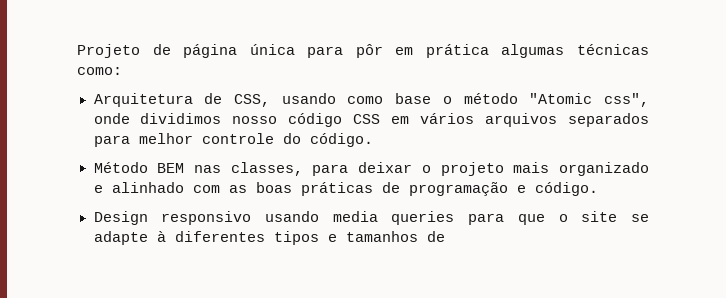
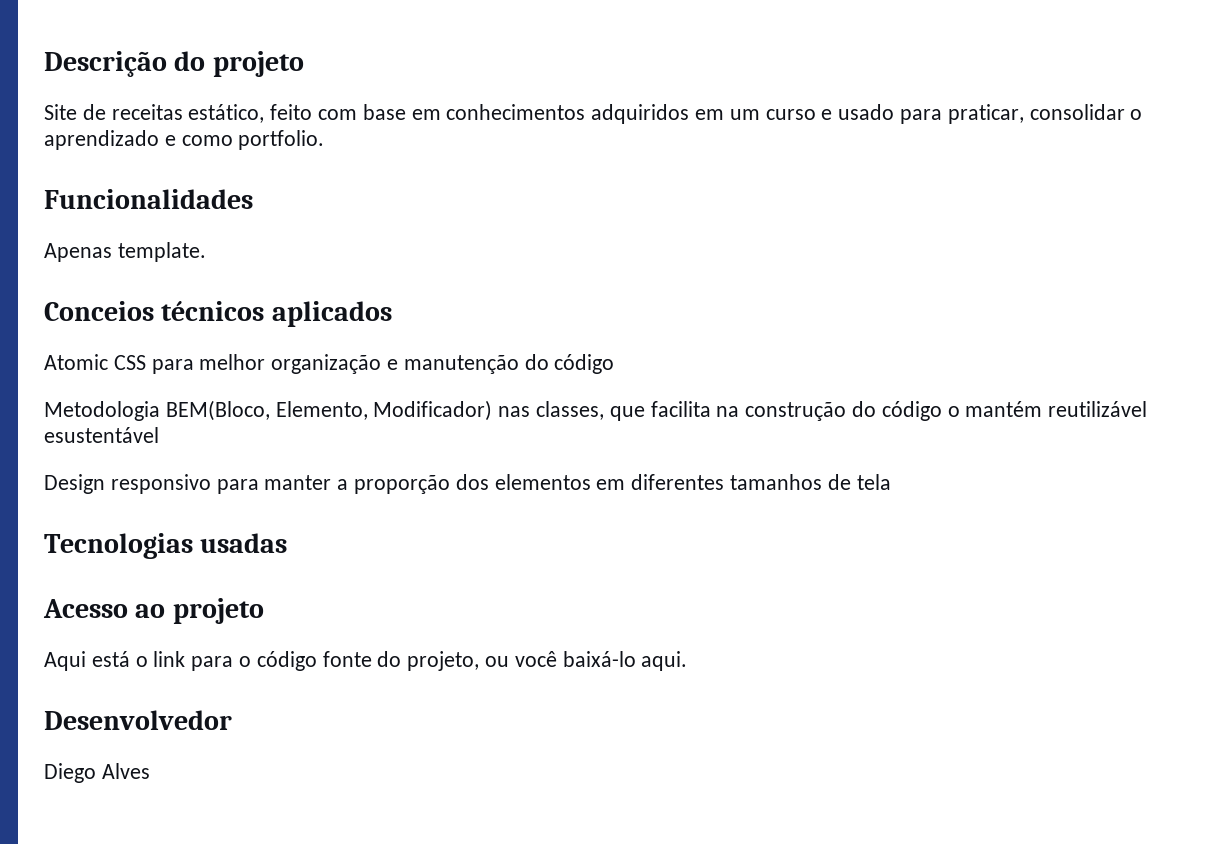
[77,44,649,58] [77,67,122,75] [93,93,649,107] [93,113,649,127] [93,133,373,147] [93,162,649,176] [93,182,598,196] [93,211,649,225] [93,231,445,245] Projeto de página única para pôr em prática algumas técnicas como: // Arquitetura de CSS, usando como base o método "Atomic css", onde dividimos nosso código CSS em vários arquivos separados para melhor controle do código. // Método BEM nas classes, para deixar o projeto mais organizado e alinhado com as boas práticas de programação e código. // Design responsivo usando media queries para que o site se adapte à diferentes tipos e tamanhos de -> [44,51,304,77] [44,104,1143,124] [44,130,325,150] [44,189,253,209] [44,242,206,262] [44,301,392,327] [44,354,615,374] [44,400,1148,421] [44,427,159,443] [44,474,891,494] [44,533,288,559] [43,598,264,624] [44,651,688,671] [44,710,232,730] [44,763,150,783] Descrição do projeto // Site de receitas estático, feito com base em conhecimentos adquiridos em um curso e usado para praticar, consolidar o aprendizado e como portfolio. // Funcionalidades // Apenas template. // Conceios técnicos aplicados // Atomic CSS para melhor organização e manutenção do código // Metodologia BEM(Bloco, Elemento, Modificador) nas classes, que facilita na construção do código o mantém reutilizável esustentável // Design responsivo para manter a proporção dos elementos em diferentes tamanhos de tela // Tecnologias usadas // Acesso ao projeto // Aqui está o link para o código fonte do projeto, ou você baixá-lo aqui. // Desenvolvedor // Diego Alves

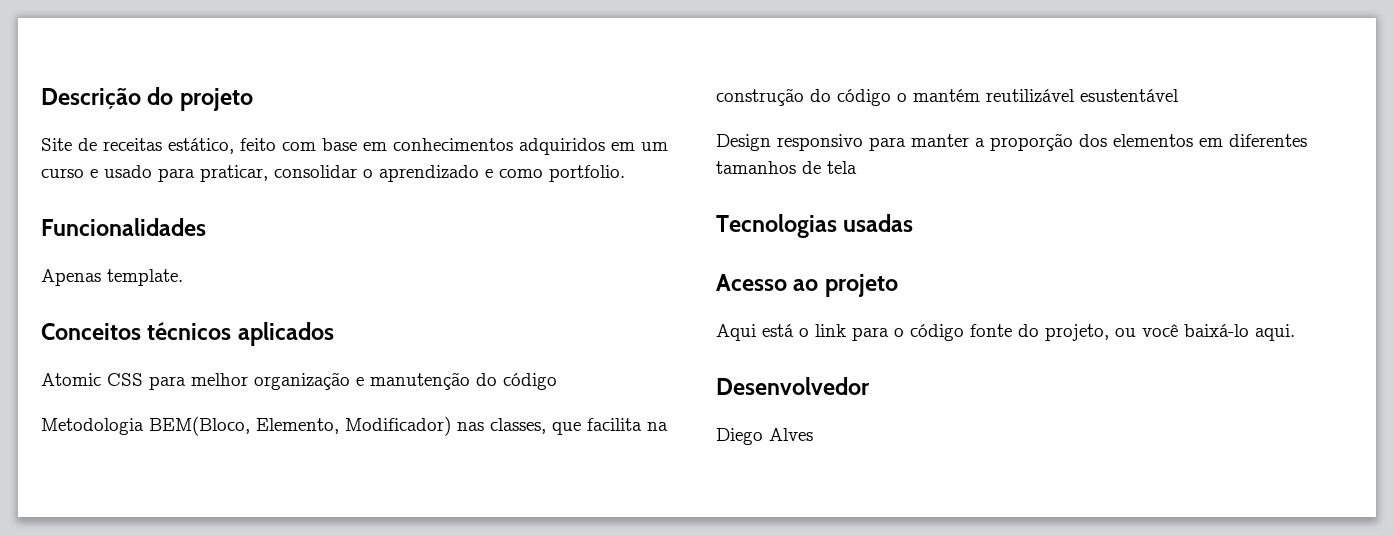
[44,301,154,321] Conceios -> [41,323,141,340] Conceitos

